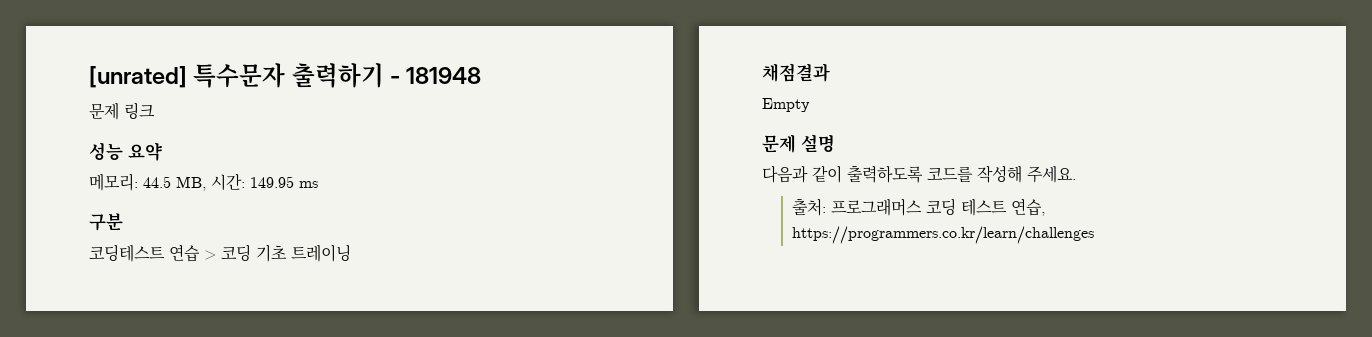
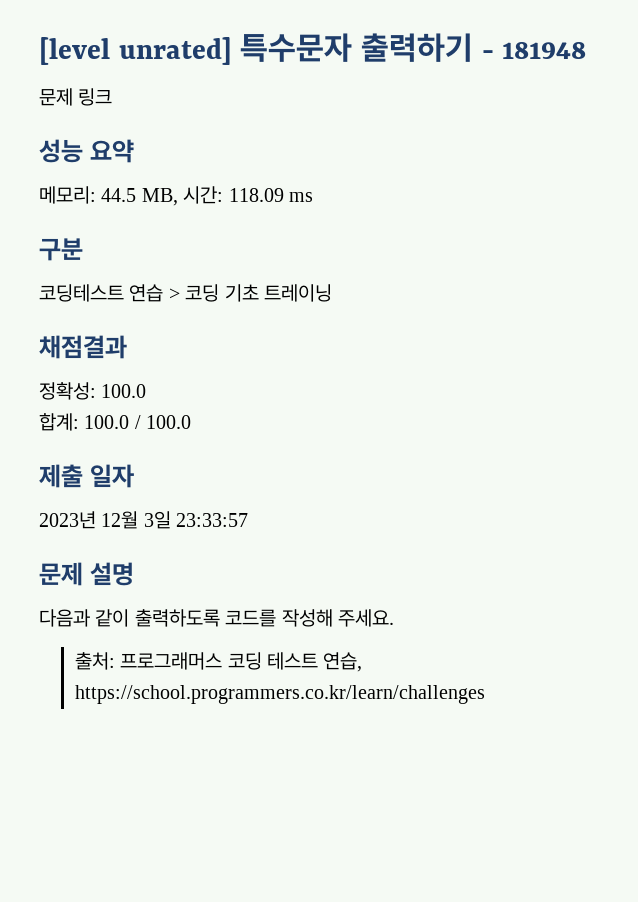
[89,66,187,88] [unrated] -> [39,37,232,65] [level unrated]
[250,176,294,188] 149.95 -> [228,188,284,202] 118.09
[762,98,810,112] Empty -> [39,382,147,400] [39,413,192,431] [39,464,134,488] [39,511,249,529] 정확성: 100.0 // 합계: 100.0 / 100.0 // 제출 일자 // 2023년 12월 3일 23:33:57
[792,226,1095,244] https://programmers.co.kr/learn/challenges -> [74,685,485,704] https://school.programmers.co.kr/learn/challenges

